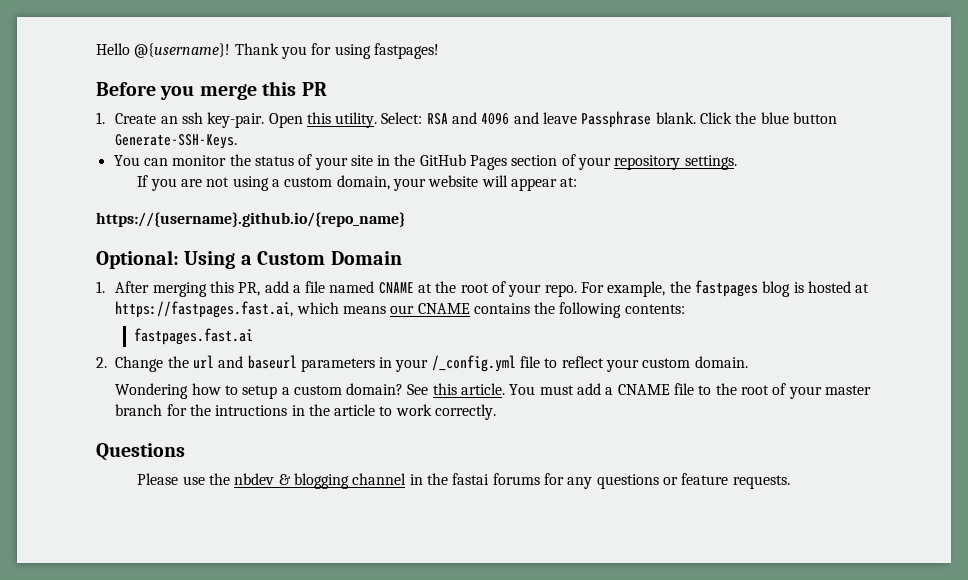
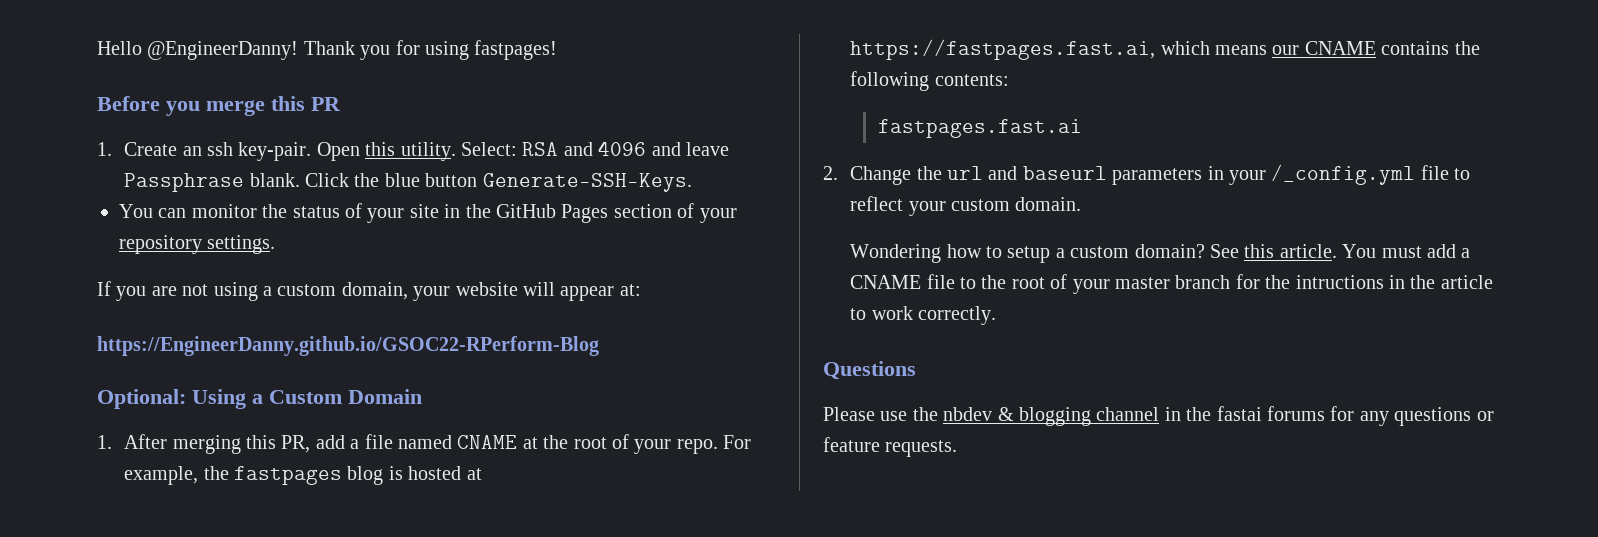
[134,43,231,58] @{username}! -> [147,41,299,60] @EngineerDanny!
[96,212,405,227] https://{username}.github.io/{repo_name} -> [97,336,599,356] https://EngineerDanny.github.io/GSOC22-RPerform-Blog

